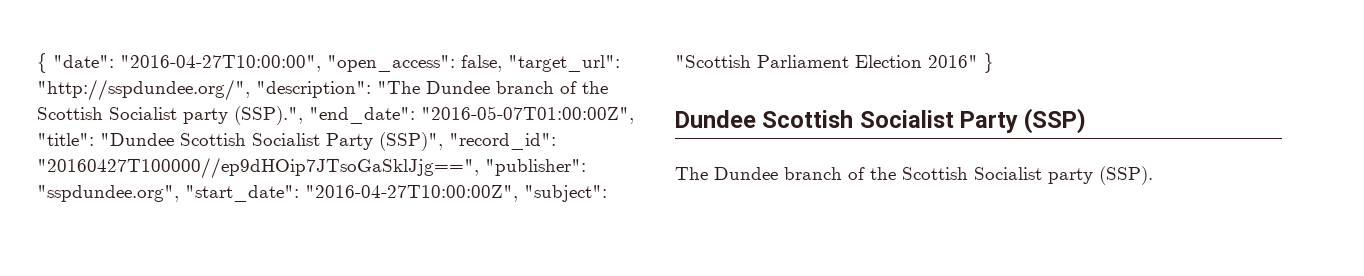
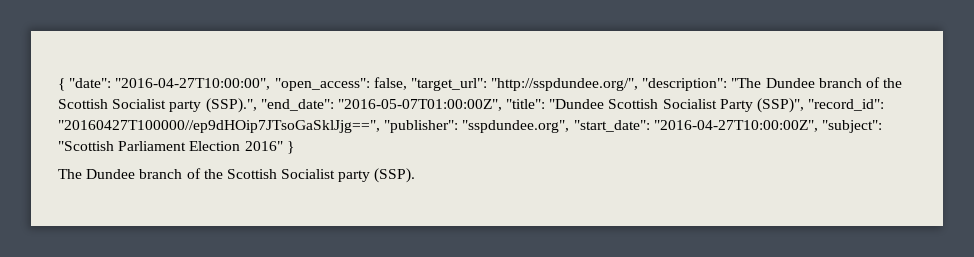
[675,108,1087,134] // Dundee Scottish Socialist Party (SSP) -> (294, 147) none

